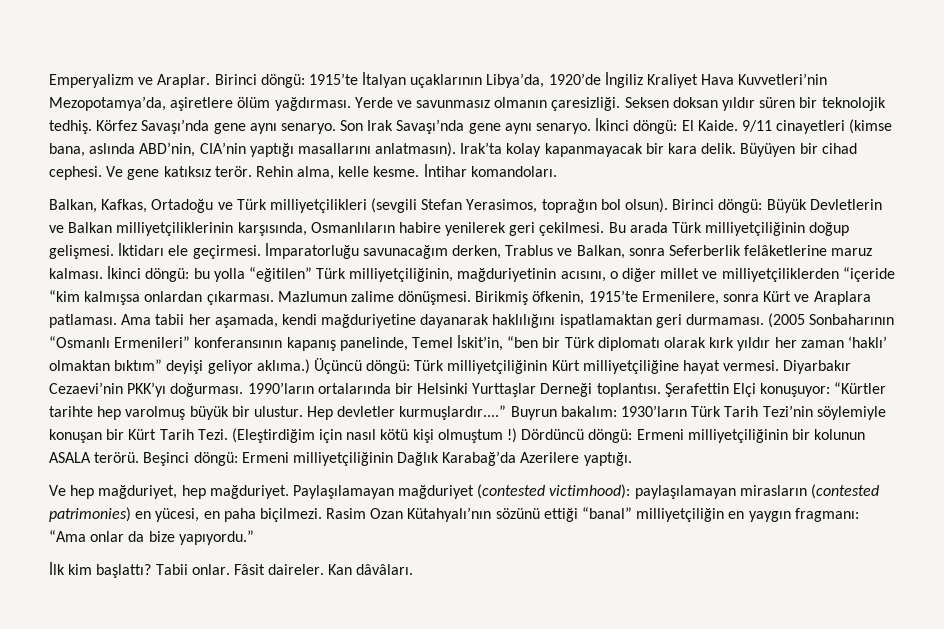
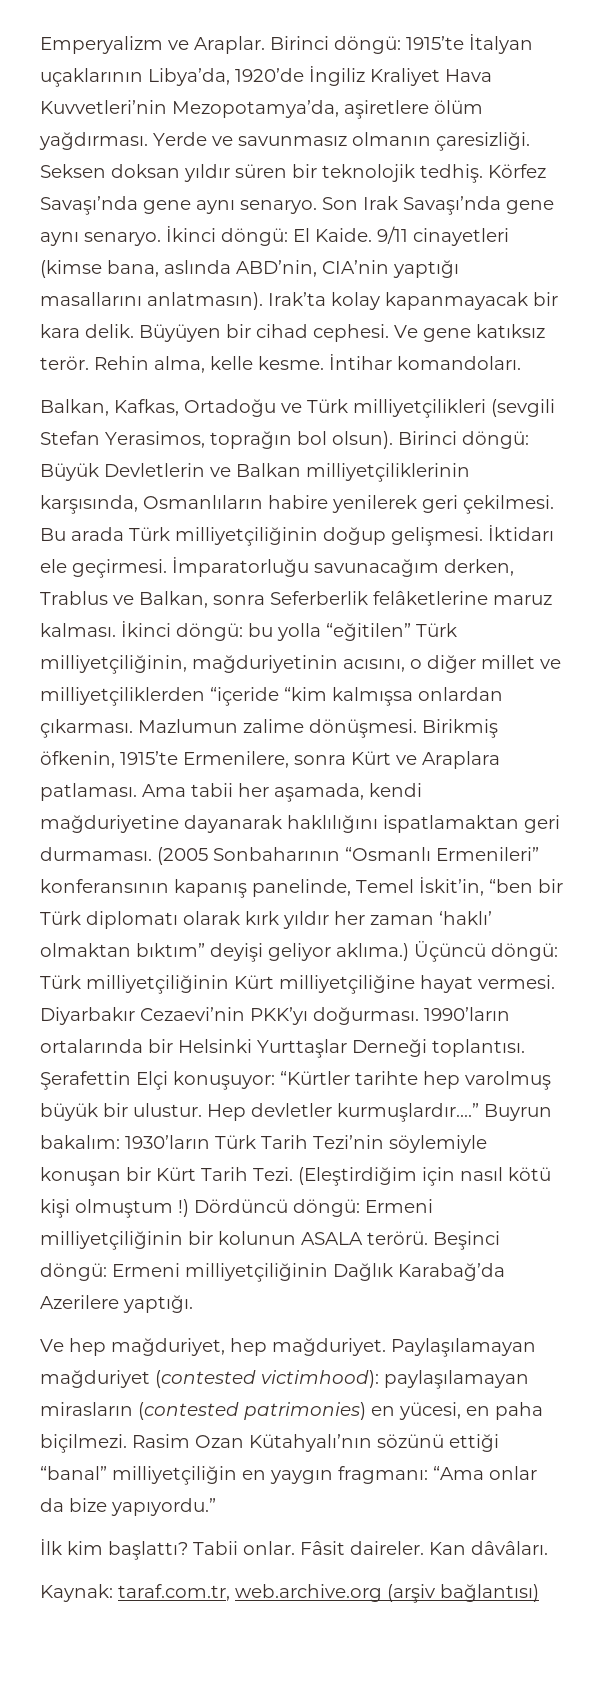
(414, 569) none -> [40,1584,539,1603] // Kaynak: taraf.com.tr, web.archive.org (arşiv bağlantısı)

